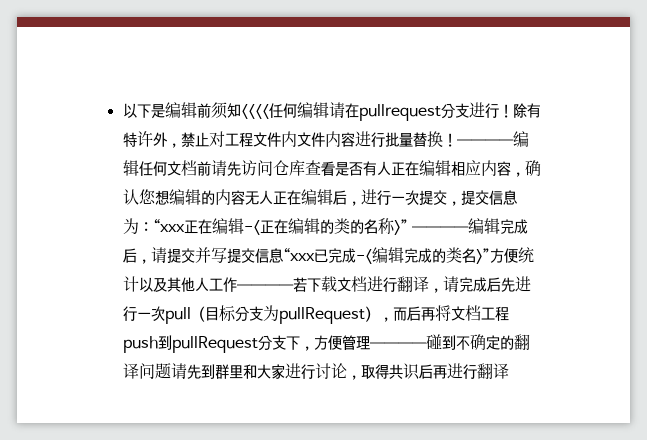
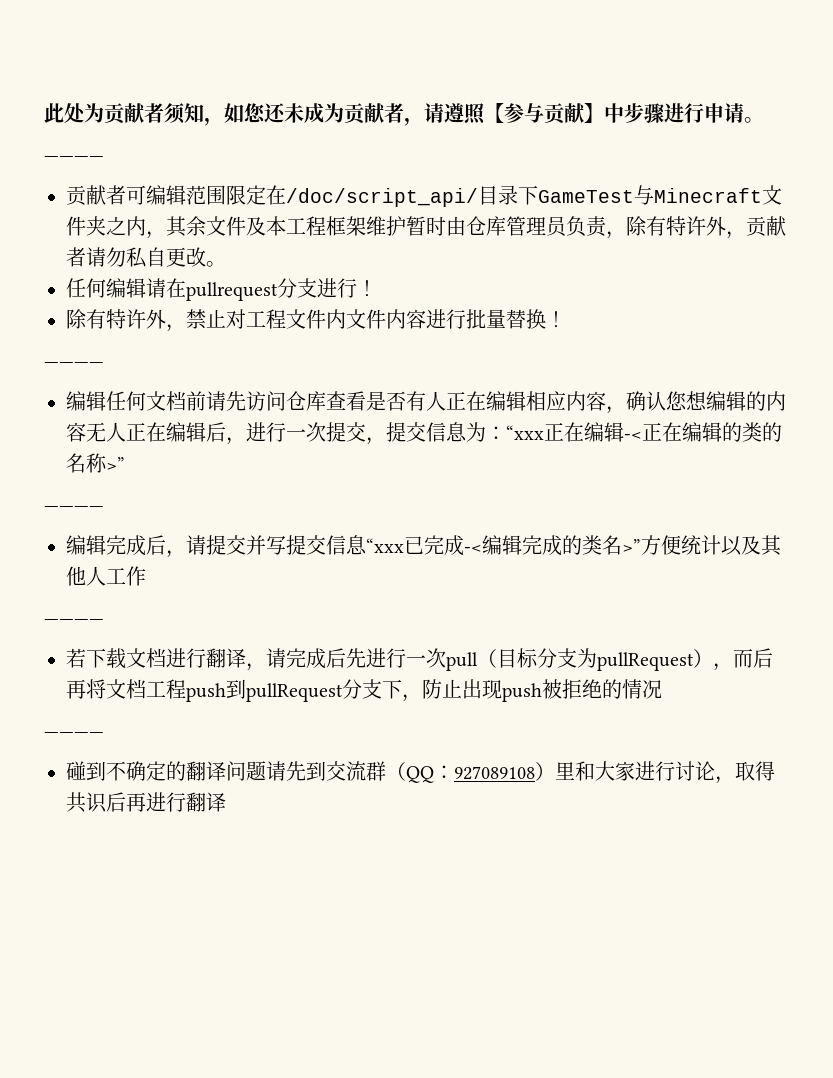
[122,102,269,119] 以下是编辑前须知<<<< -> [44,103,764,126] [44,156,104,162] [66,185,782,207] [66,216,786,239] [66,247,226,268] 此处为贡献者须知，如您还未成为贡献者，请遵照【参与贡献】中步骤进行申请。 // ———— // 贡献者可编辑范围限定在/doc/script_api/目录下GameTest与Minecraft文件夹之内，其余文件及本工程框架维护暂时由仓库管理员负责，除有特许外，贡献者请勿私自更改。 //
(513, 111) none -> (377, 288) //
[456,139,514,145] ———— -> [44,362,104,368] // ———— //
[411,226,469,232] ———— -> [44,506,104,512] // ———— //
[236,284,294,290] ———— -> [44,619,104,625] // ———— //
[313,335,427,351] 方便管理———— -> [422,679,662,702] [44,732,104,738] 防止出现push被拒绝的情况 // ———— //
[214,364,229,379] 群 -> [326,761,555,783] 交流群（QQ：927089108）

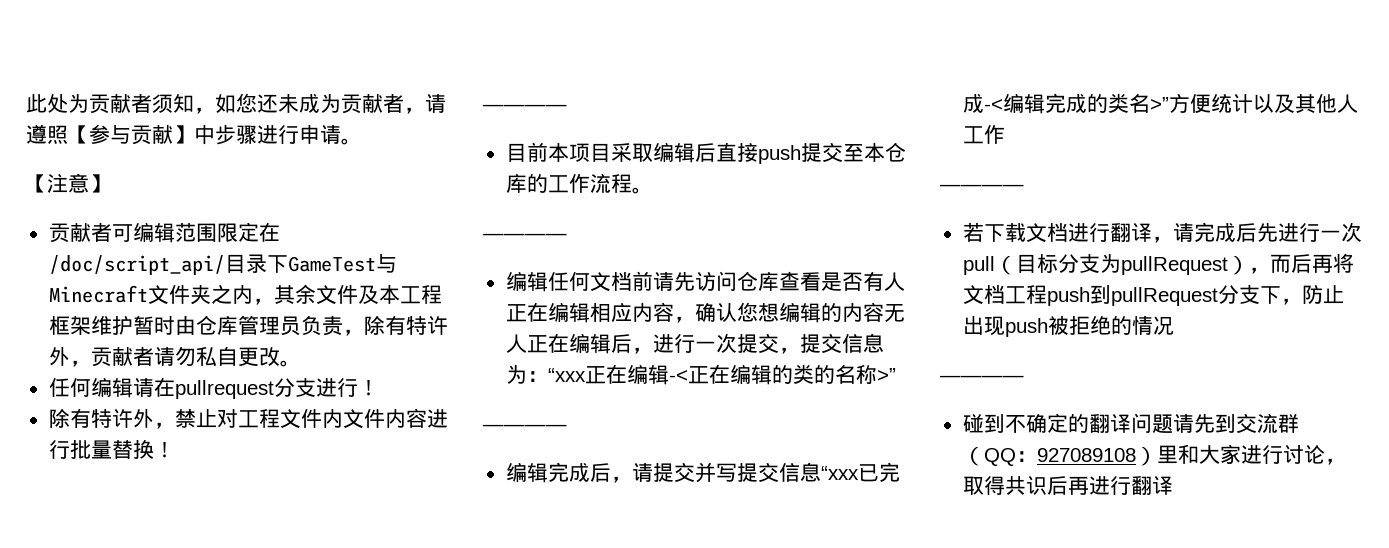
[44,156,104,162] ———— -> [26,173,110,193] 【注意】
(104, 365) none -> [505,142,906,164] [505,173,653,194] [483,233,567,240] // 目前本项目采取编辑后直接push提交至本仓库的工作流程。 // ————

